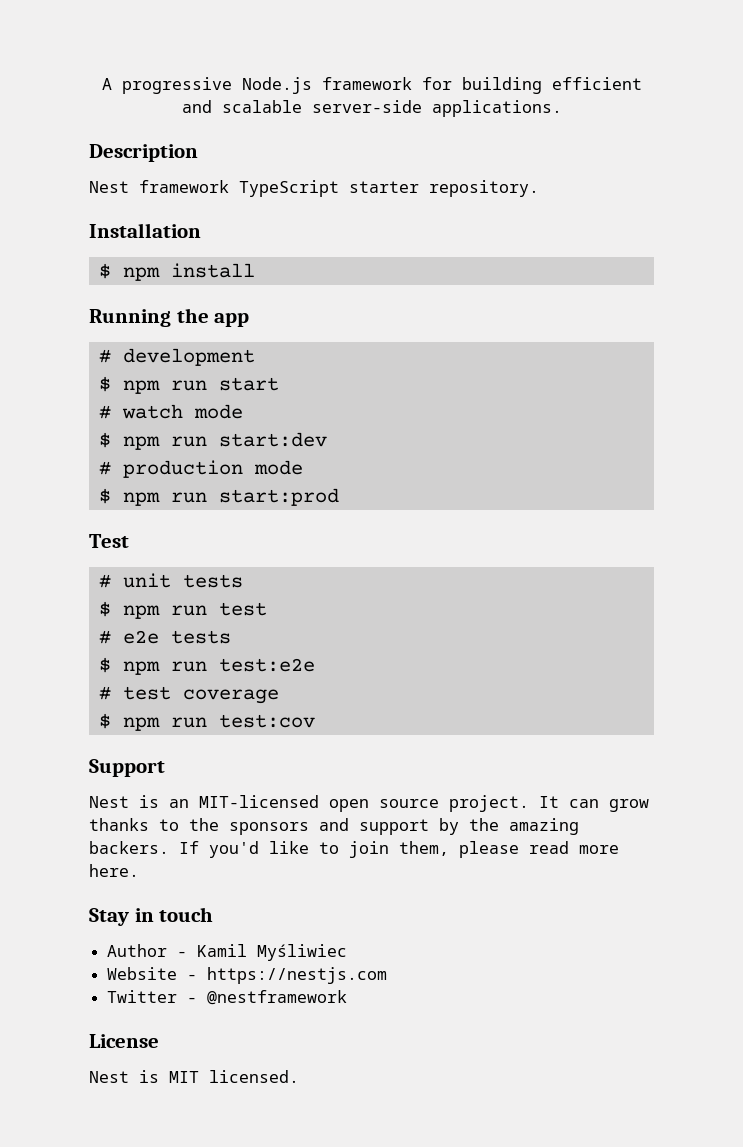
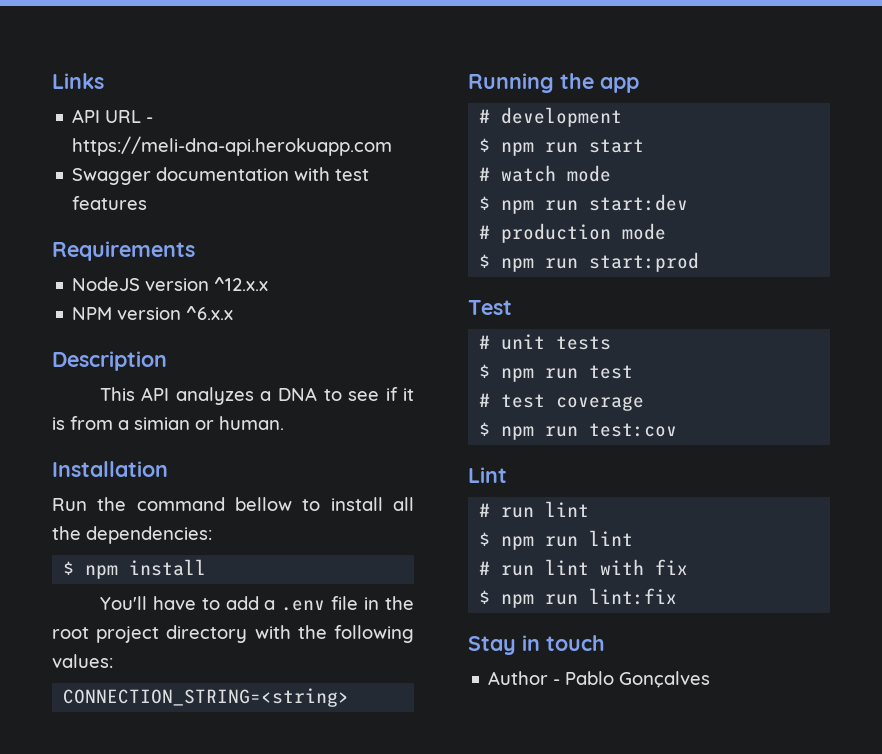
[101,77,642,94] [181,100,562,117] [89,144,198,162] [89,180,539,197] [89,223,201,238] [98,263,255,281] A progressive Node.js framework for building efficient and scalable server-side applications. // Description // Nest framework TypeScript starter repository. // Installation // $ npm install -> [52,73,104,89] [72,109,154,123] [72,136,393,156] [72,167,370,185] [72,196,148,210] [52,241,195,261] [72,277,269,291] [72,306,234,320] [52,351,167,371] [99,387,414,405] [52,416,284,430] [52,461,168,477] [52,497,414,511] [52,526,212,544] [63,559,207,579] [99,596,414,611] [52,625,414,643] [52,654,113,668] [63,688,350,707] Links // API URL - https://meli-dna-api.herokuapp.com // Swagger documentation with test features // Requirements // NodeJS version ^12.x.x // NPM version ^6.x.x // Description // This API analyzes a DNA to see if it is from a simian or human. // Installation // Run the command bellow to install all the dependencies: // $ npm install // You'll have to add a .env file in the root project directory with the following values: // CONNECTION_STRING=<string>
[98,630,231,644] [98,657,315,675] // # e2e tests // $ npm run test:e2e -> (634, 372) none
[89,759,165,777] [89,795,649,812] [89,818,579,835] [89,841,619,858] [89,864,139,877] Support // Nest is an MIT-licensed open source project. It can grow thanks to the sponsors and support by the amazing backers. If you'd like to join them, please read more here. -> [468,467,507,483] [479,501,590,518] [479,530,634,550] [479,559,689,576] [479,588,678,608] Lint // # run lint // $ npm run lint // # run lint with fix // $ npm run lint:fix
[197,944,348,961] [107,967,388,984] [107,990,348,1005] [89,1034,159,1048] [89,1070,299,1083] Kamil Myśliwiec // Website - https://nestjs.com // Twitter - @nestframework // License // Nest is MIT licensed. -> [565,671,711,688] Pablo Gonçalves

